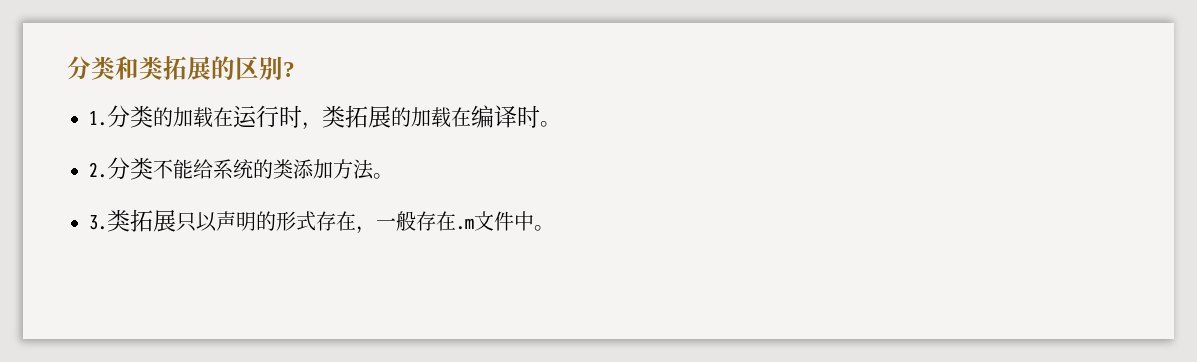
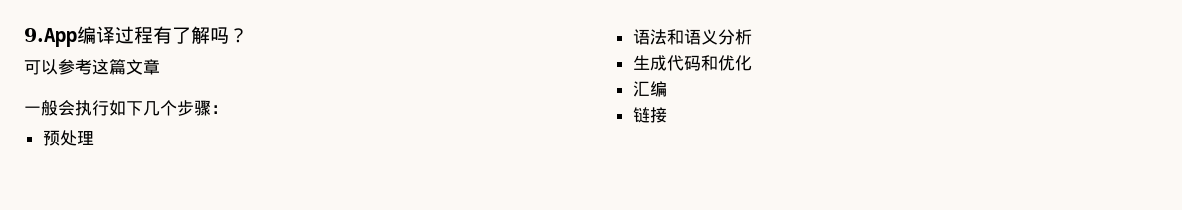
[67,56,295,80] [89,105,560,130] [89,157,393,180] [89,209,554,234] 分类和类拓展的区别? // 1.分类的加载在运行时，类拓展的加载在编译时。 // 2.分类不能给系统的类添加方法。 // 3.类拓展只以声明的形式存在，一般存在.m文件中。 -> [24,26,248,47] [24,59,160,75] [24,100,228,116] [42,130,94,146] [632,29,752,45] [632,55,752,71] [632,81,667,97] [632,107,667,123] 9.App编译过程有了解吗？ // 可以参考这篇文章 // 一般会执行如下几个步骤： // 预处理 // 语法和语义分析 // 生成代码和优化 // 汇编 // 链接

